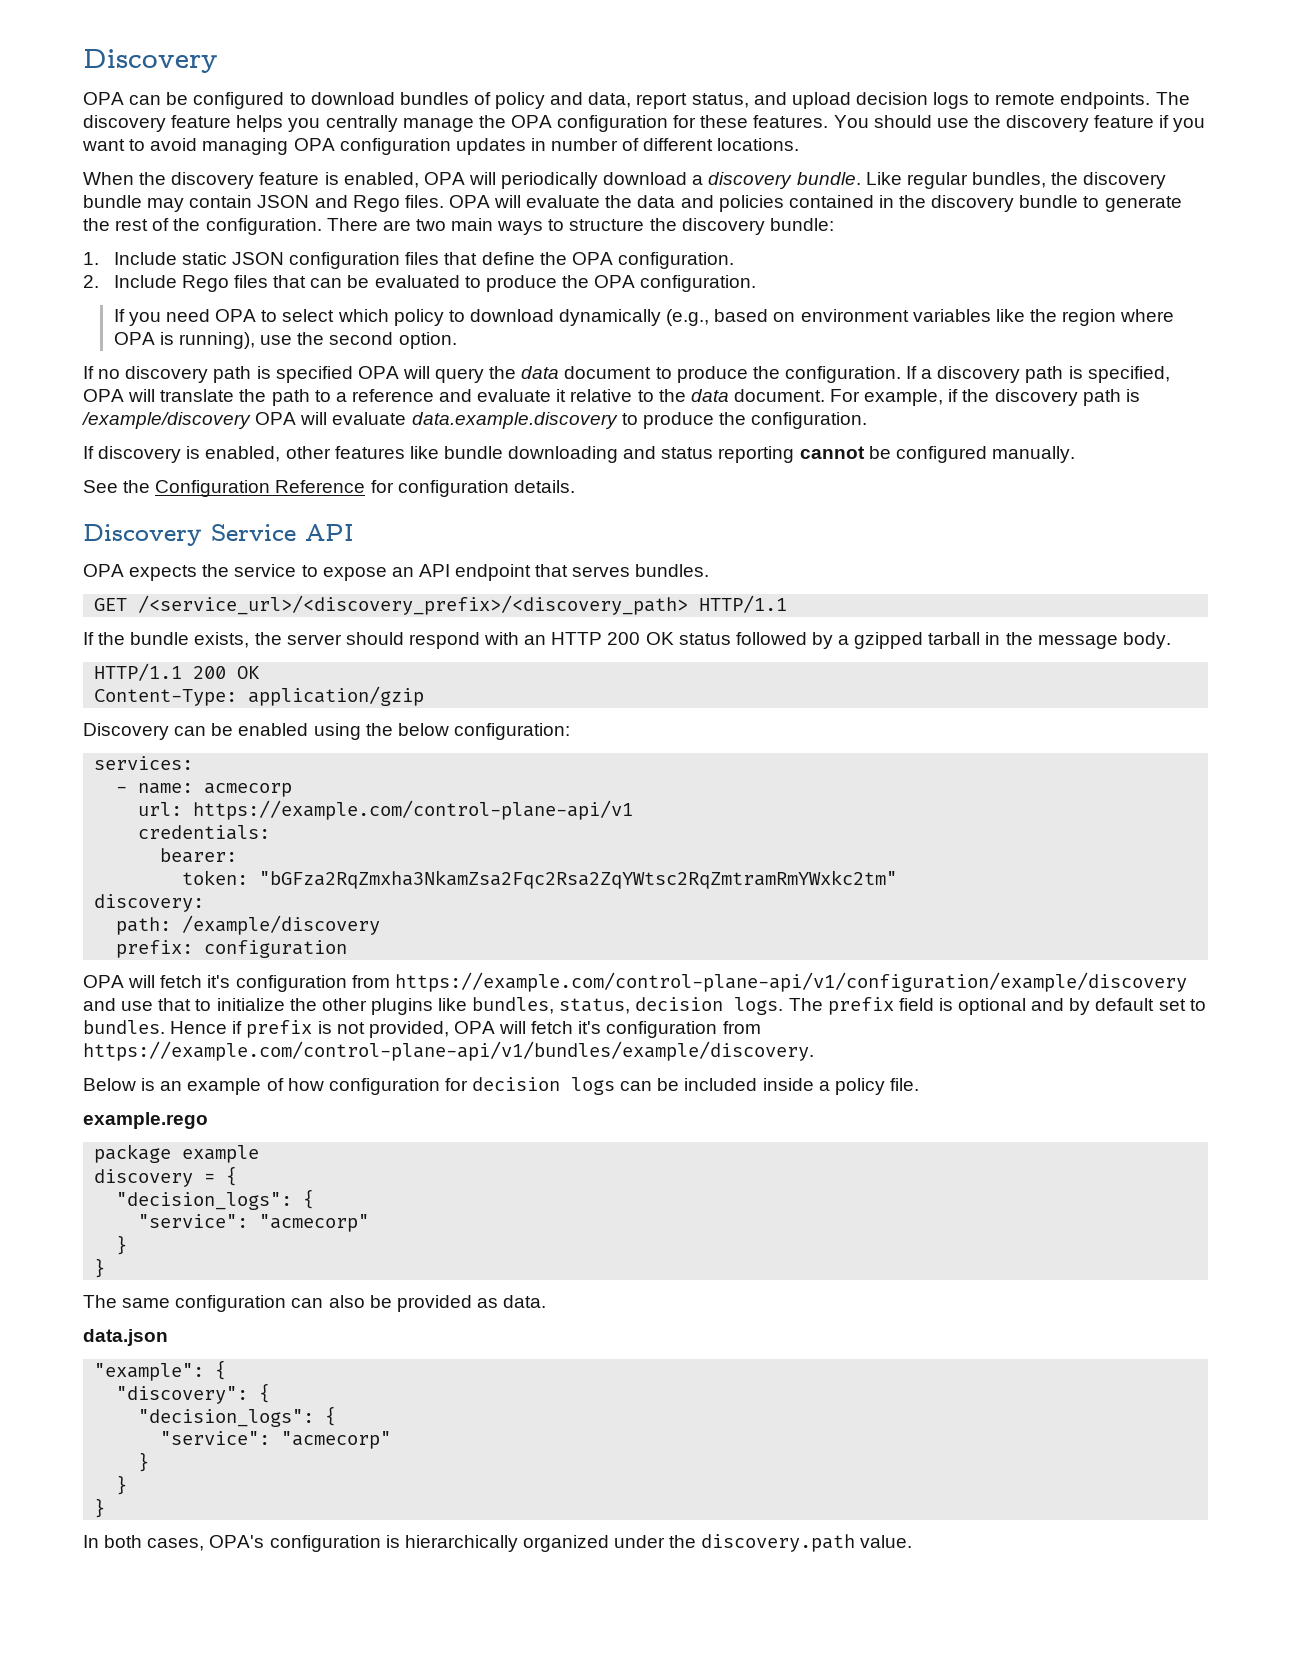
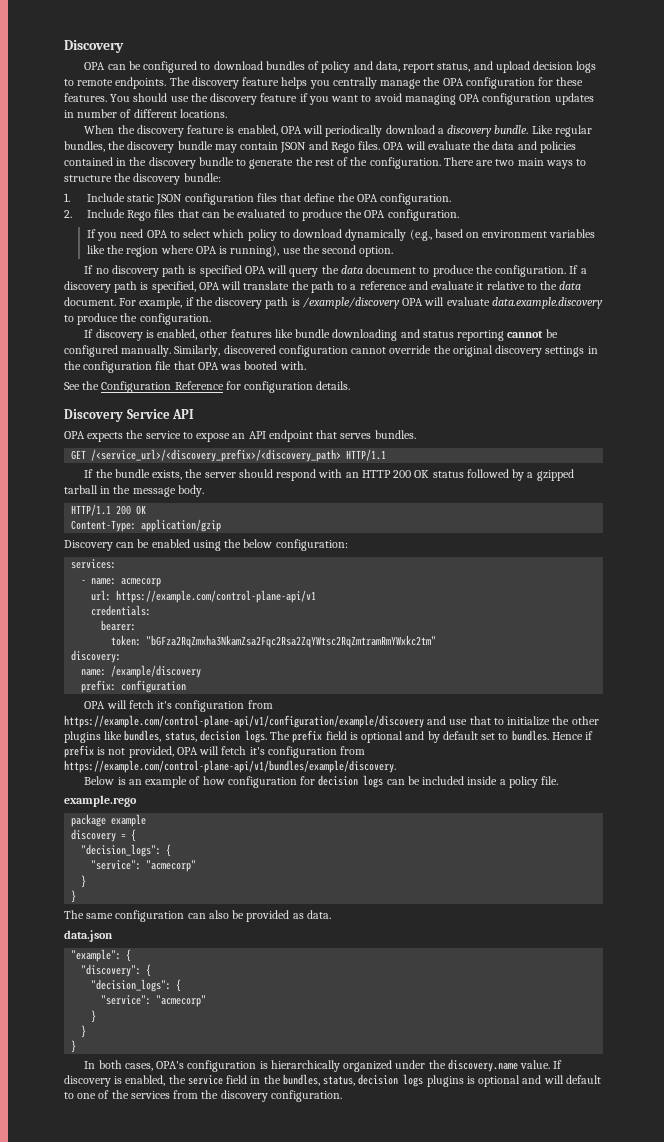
(1075, 454) none -> [174,345,598,357] [64,361,306,373] Similarly, discovered configuration cannot override the original discovery settings in the configuration file that OPA was booted with.
[116,917,172,935] path: -> [81,669,107,676] name:
[701,1534,913,1552] discovery.path value. -> [447,1059,563,1072] [64,1074,601,1087] [64,1090,342,1102] discovery.name value. If discovery is enabled, the service field in the bundles, status, decision logs plugins is optional and will default to one of the services from the discovery configuration.

